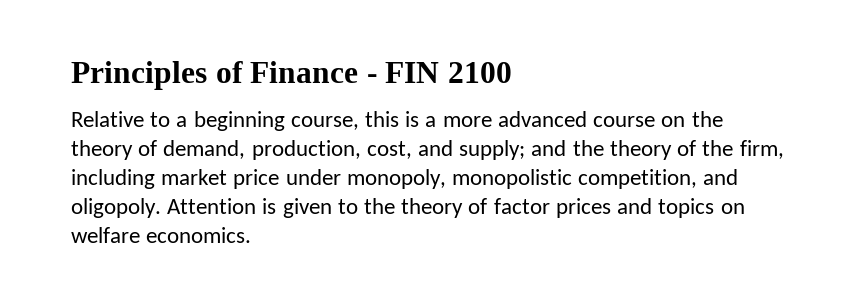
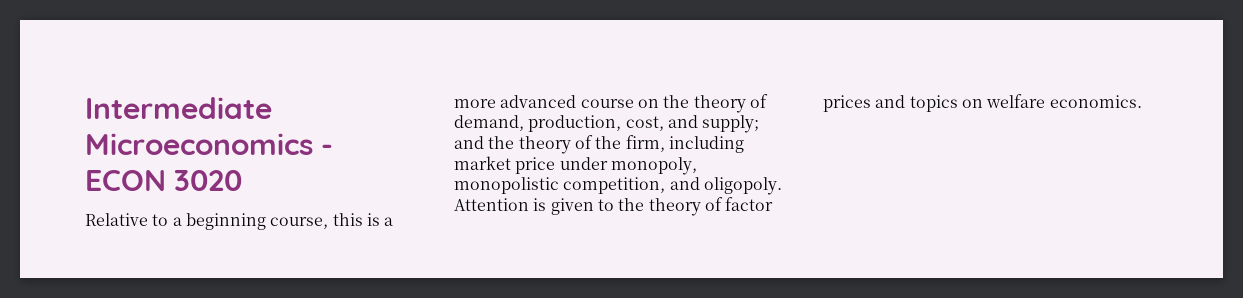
[71,61,512,90] Principles of Finance - FIN 2100 -> [85,97,272,119] [85,133,334,155] [85,170,243,191] Intermediate Microeconomics - ECON 3020

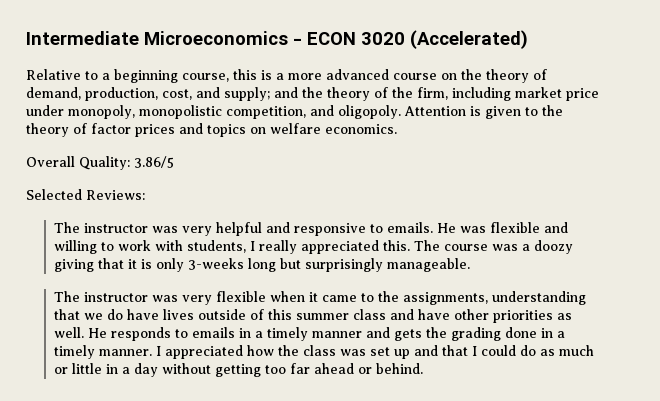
(243, 180) none -> [410,30,528,49] (Accelerated)
(1142, 101) none -> [26,156,174,170] [26,189,145,200] [53,222,568,236] [53,240,573,254] [53,258,470,272] [53,291,586,305] [53,309,572,323] [53,327,565,341] [53,345,594,359] [53,363,423,377] // Overall Quality: 3.86/5 // Selected Reviews: // The instructor was very helpful and responsive to emails. He was flexible and willing to work with students, I really appreciated this. The course was a doozy giving that it is only 3-weeks long but surprisingly manageable. // The instructor was very flexible when it came to the assignments, understanding that we do have lives outside of this summer class and have other priorities as well. He responds to emails in a timely manner and gets the grading done in a timely manner. I appreciated how the class was set up and that I could do as much or little in a day without getting too far ahead or behind.

